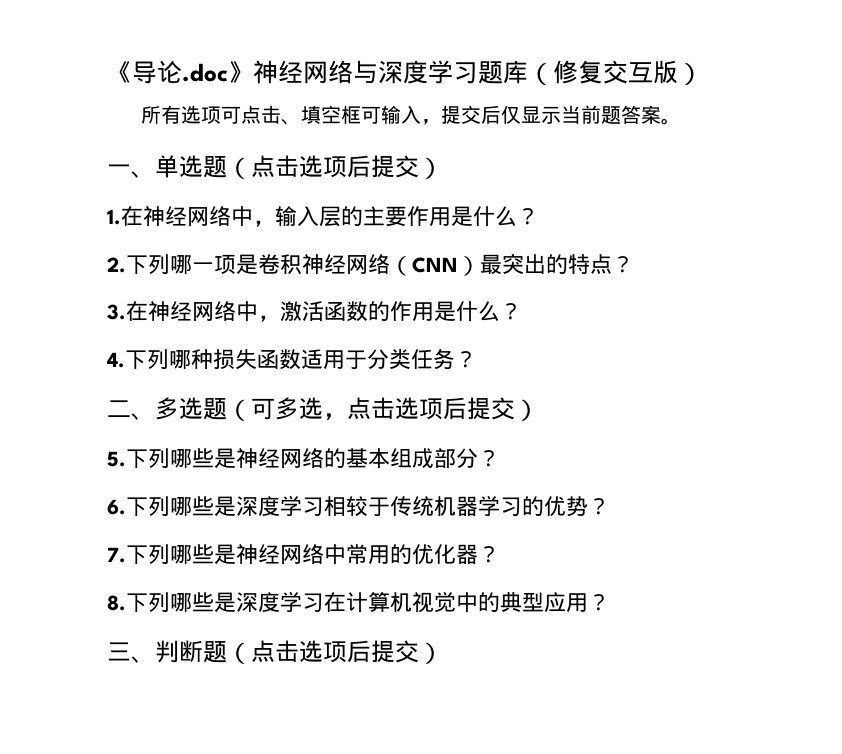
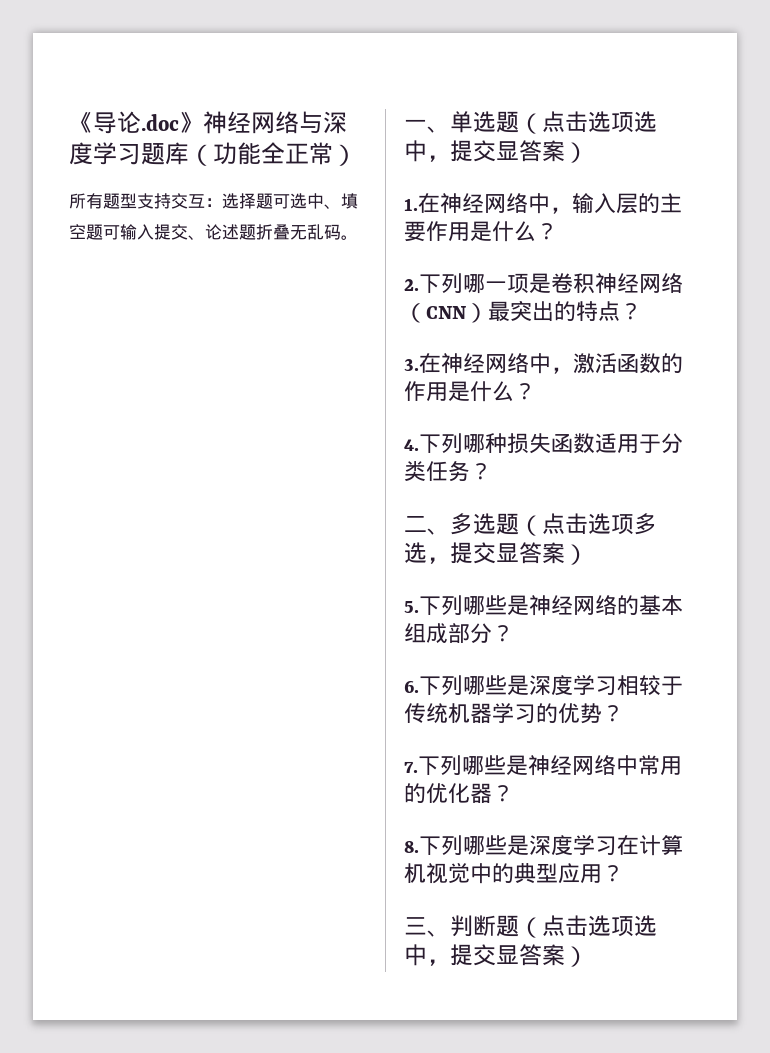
[553,60,678,84] 修复交互版 -> [213,142,333,165] 功能全正常
[180,105,661,125] 选项可点击、填空框可输入，提交后仅显示当前题答案 -> [103,193,358,209] [69,224,341,240] 题型支持交互：选择题可选中、填空题可输入提交、论述题折叠无乱码
[347,155,419,178] 后提交 -> [634,111,657,132] [404,140,565,162] 选中，提交显答案
[251,397,515,420] 可多选，点击选项后提交 -> [542,513,657,535] [404,542,565,564] 点击选项多选，提交显答案
[347,640,419,663] 后提交 -> [634,915,657,936] [404,944,565,966] 选中，提交显答案

